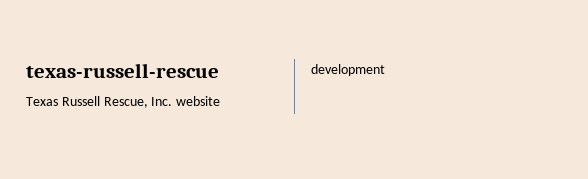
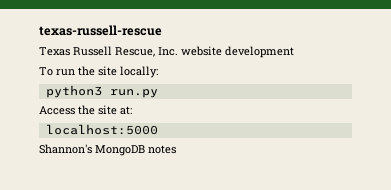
(385, 70) none -> [39,66,158,78] [45,85,158,98] [39,105,132,115] [45,124,158,135] [39,144,176,156] // To run the site locally: // python3 run.py // Access the site at: // localhost:5000 // Shannon's MongoDB notes

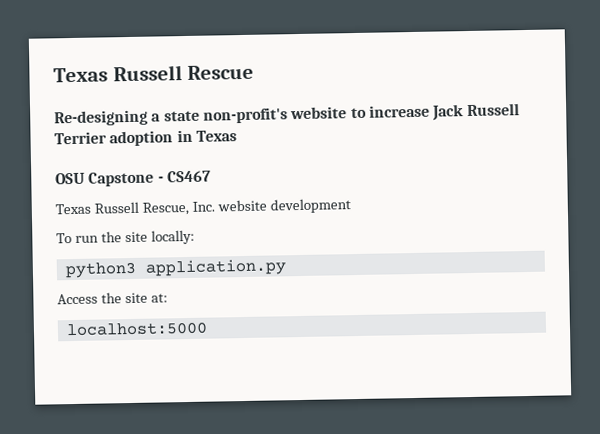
[39,25,162,36] texas-russell-rescue -> [53,64,255,83] [54,103,520,127] [54,129,237,147] [55,170,211,187] Texas Russell Rescue // Re-designing a state non-profit's website to increase Jack Russell Terrier adoption in Texas // OSU Capstone - CS467
[109,89,158,98] run.py -> [144,258,287,277] application.py
[39,144,176,156] // Shannon's MongoDB notes -> (208, 329) none

